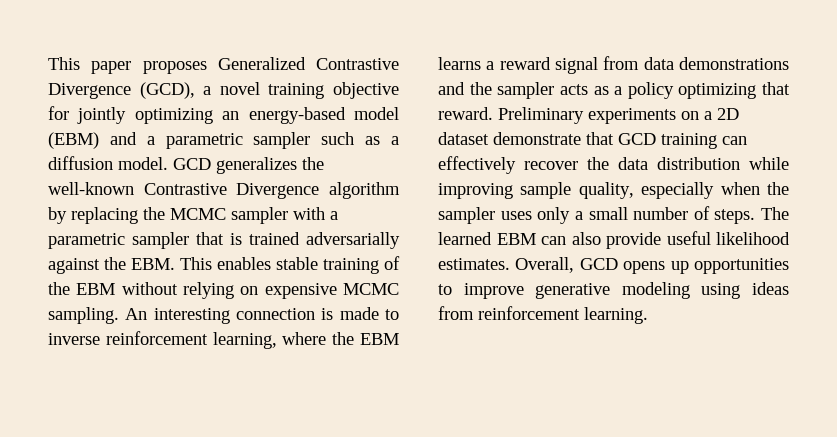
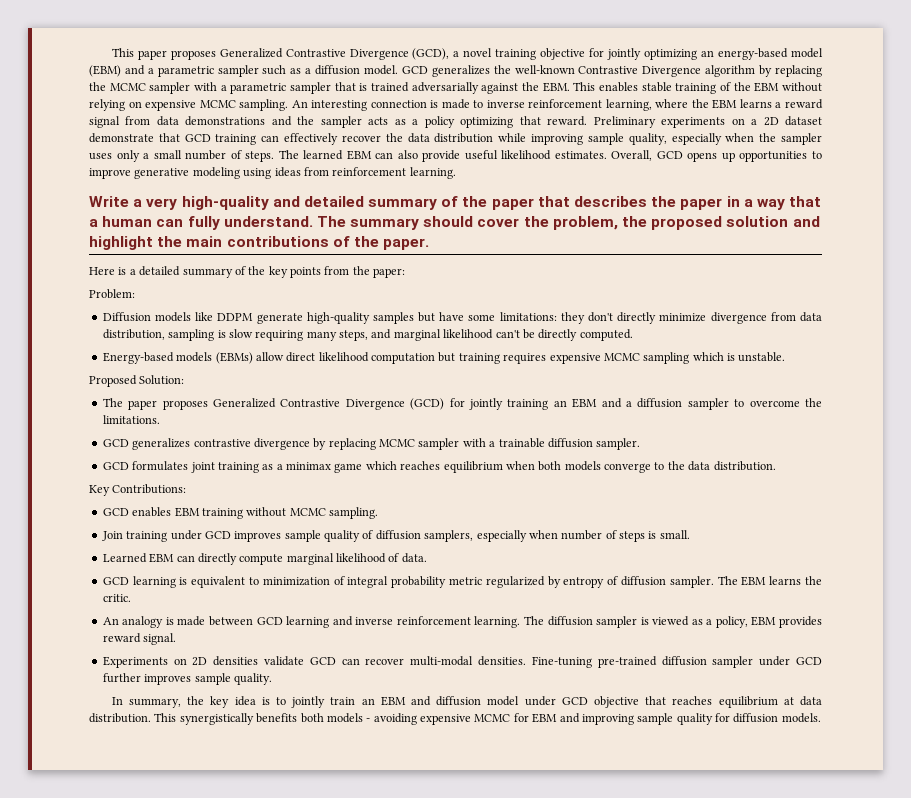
(648, 315) none -> [89,196,822,210] [89,216,820,230] [89,236,430,250] [89,266,406,278] [89,289,135,299] [102,312,823,324] [102,329,633,341] [102,352,786,364] [89,375,185,387] [102,398,823,410] [102,415,160,424] [102,438,641,450] [102,461,776,473] [89,484,187,496] [102,507,378,519] [101,530,690,542] [102,553,427,565] [102,576,823,588] [102,594,131,602] [102,616,822,628] [102,633,177,645] [102,656,823,668] [102,673,272,685] [111,696,822,708] [89,713,821,725] // Write a very high-quality and detailed summary of the paper that describes the paper in a way that a human can fully understand. The summary should cover the problem, the proposed solution and highlight the main contributions of the paper. // Here is a detailed summary of the key points from the paper: // Problem: // Diffusion models like DDPM generate high-quality samples but have some limitations: they don't directly minimize divergence from data distribution, sampling is slow requiring many steps, and marginal likelihood can't be directly computed. // Energy-based models (EBMs) allow direct likelihood computation but training requires expensive MCMC sampling which is unstable. // Proposed Solution: // The paper proposes Generalized Contrastive Divergence (GCD) for jointly training an EBM and a diffusion sampler to overcome the limitations. // GCD generalizes contrastive divergence by replacing MCMC sampler with a trainable diffusion sampler. // GCD formulates joint training as a minimax game which reaches equilibrium when both models converge to the data distribution. // Key Contributions: // GCD enables EBM training without MCMC sampling. // Join training under GCD improves sample quality of diffusion samplers, especially when number of steps is small. // Learned EBM can directly compute marginal likelihood of data. // GCD learning is equivalent to minimization of integral probability metric regularized by entropy of diffusion sampler. The EBM learns the critic. // An analogy is made between GCD learning and inverse reinforcement learning. The diffusion sampler is viewed as a policy, EBM provides reward signal. // Experiments on 2D densities validate GCD can recover multi-modal densities. Fine-tuning pre-trained diffusion sampler under GCD further improves sample quality. // In summary, the key idea is to jointly train an EBM and diffusion model under GCD objective that reaches equilibrium at data distribution. This synergistically benefits both models - avoiding expensive MCMC for EBM and improving sample quality for diffusion models.

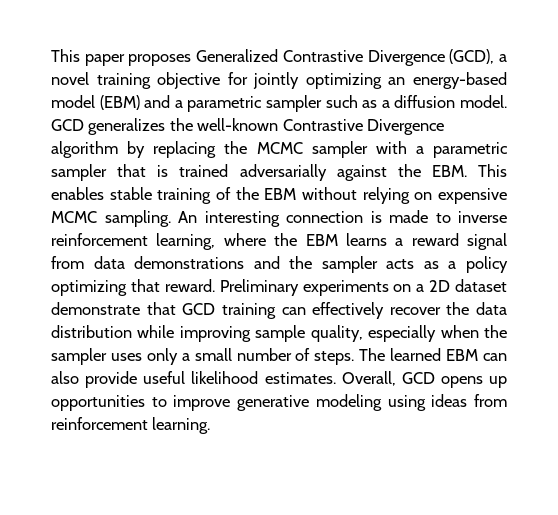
[89,196,822,210] [89,216,820,230] [89,236,430,250] [89,266,406,278] [89,289,135,299] [102,312,823,324] [102,329,633,341] [102,352,786,364] [89,375,185,387] [102,398,823,410] [102,415,160,424] [102,438,641,450] [102,461,776,473] [89,484,187,496] [102,507,378,519] [101,530,690,542] [102,553,427,565] [102,576,823,588] [102,594,131,602] [102,616,822,628] [102,633,177,645] [102,656,823,668] [102,673,272,685] [111,696,822,708] [89,713,821,725] // Write a very high-quality and detailed summary of the paper that describes the paper in a way that a human can fully understand. The summary should cover the problem, the proposed solution and highlight the main contributions of the paper. // Here is a detailed summary of the key points from the paper: // Problem: // Diffusion models like DDPM generate high-quality samples but have some limitations: they don't directly minimize divergence from data distribution, sampling is slow requiring many steps, and marginal likelihood can't be directly computed. // Energy-based models (EBMs) allow direct likelihood computation but training requires expensive MCMC sampling which is unstable. // Proposed Solution: // The paper proposes Generalized Contrastive Divergence (GCD) for jointly training an EBM and a diffusion sampler to overcome the limitations. // GCD generalizes contrastive divergence by replacing MCMC sampler with a trainable diffusion sampler. // GCD formulates joint training as a minimax game which reaches equilibrium when both models converge to the data distribution. // Key Contributions: // GCD enables EBM training without MCMC sampling. // Join training under GCD improves sample quality of diffusion samplers, especially when number of steps is small. // Learned EBM can directly compute marginal likelihood of data. // GCD learning is equivalent to minimization of integral probability metric regularized by entropy of diffusion sampler. The EBM learns the critic. // An analogy is made between GCD learning and inverse reinforcement learning. The diffusion sampler is viewed as a policy, EBM provides reward signal. // Experiments on 2D densities validate GCD can recover multi-modal densities. Fine-tuning pre-trained diffusion sampler under GCD further improves sample quality. // In summary, the key idea is to jointly train an EBM and diffusion model under GCD objective that reaches equilibrium at data distribution. This synergistically benefits both models - avoiding expensive MCMC for EBM and improving sample quality for diffusion models. -> (211, 425) none

